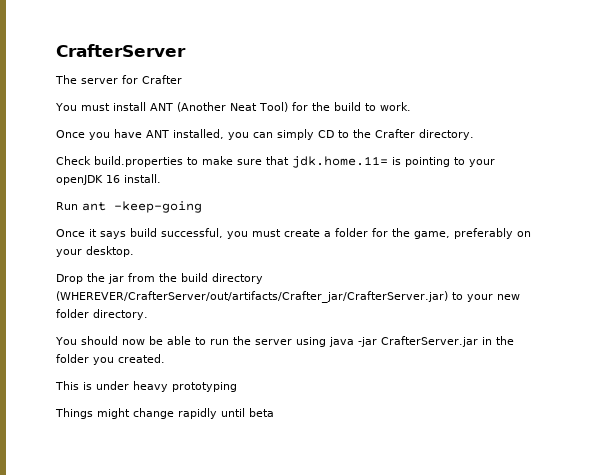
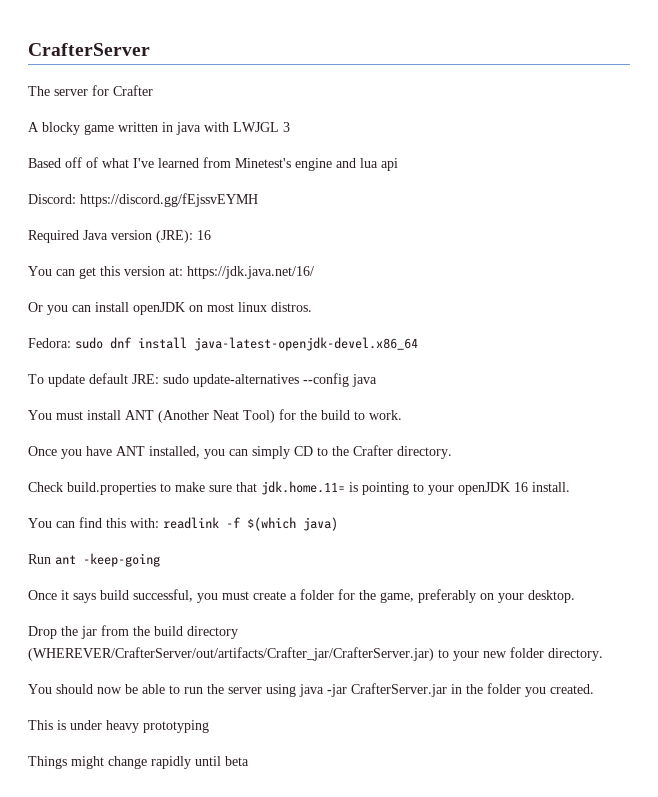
(182, 79) none -> [28,122,290,135] [28,157,398,171] [28,193,258,207] [28,230,211,243] [28,266,314,279] [28,302,312,315] [28,337,418,351] [28,373,377,387] // A blocky game written in java with LWJGL 3 // Based off of what I've learned from Minetest's engine and lua api // Discord: https://discord.gg/fEjssvEYMH // Required Java version (JRE): 16 // You can get this version at: https://jdk.java.net/16/ // Or you can install openJDK on most linux distros. // Fedora: sudo dnf install java-latest-openjdk-devel.x86_64 // To update default JRE: sudo update-alternatives --config java
(161, 178) none -> [28,517,338,531] // You can find this with: readlink -f $(which java)

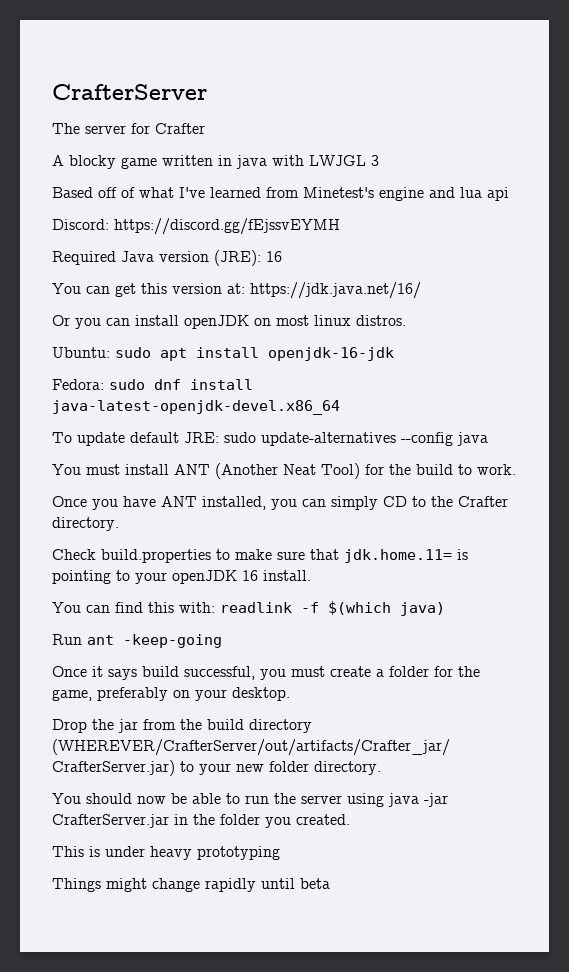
(312, 307) none -> [52,347,394,361] // Ubuntu: sudo apt install openjdk-16-jdk

